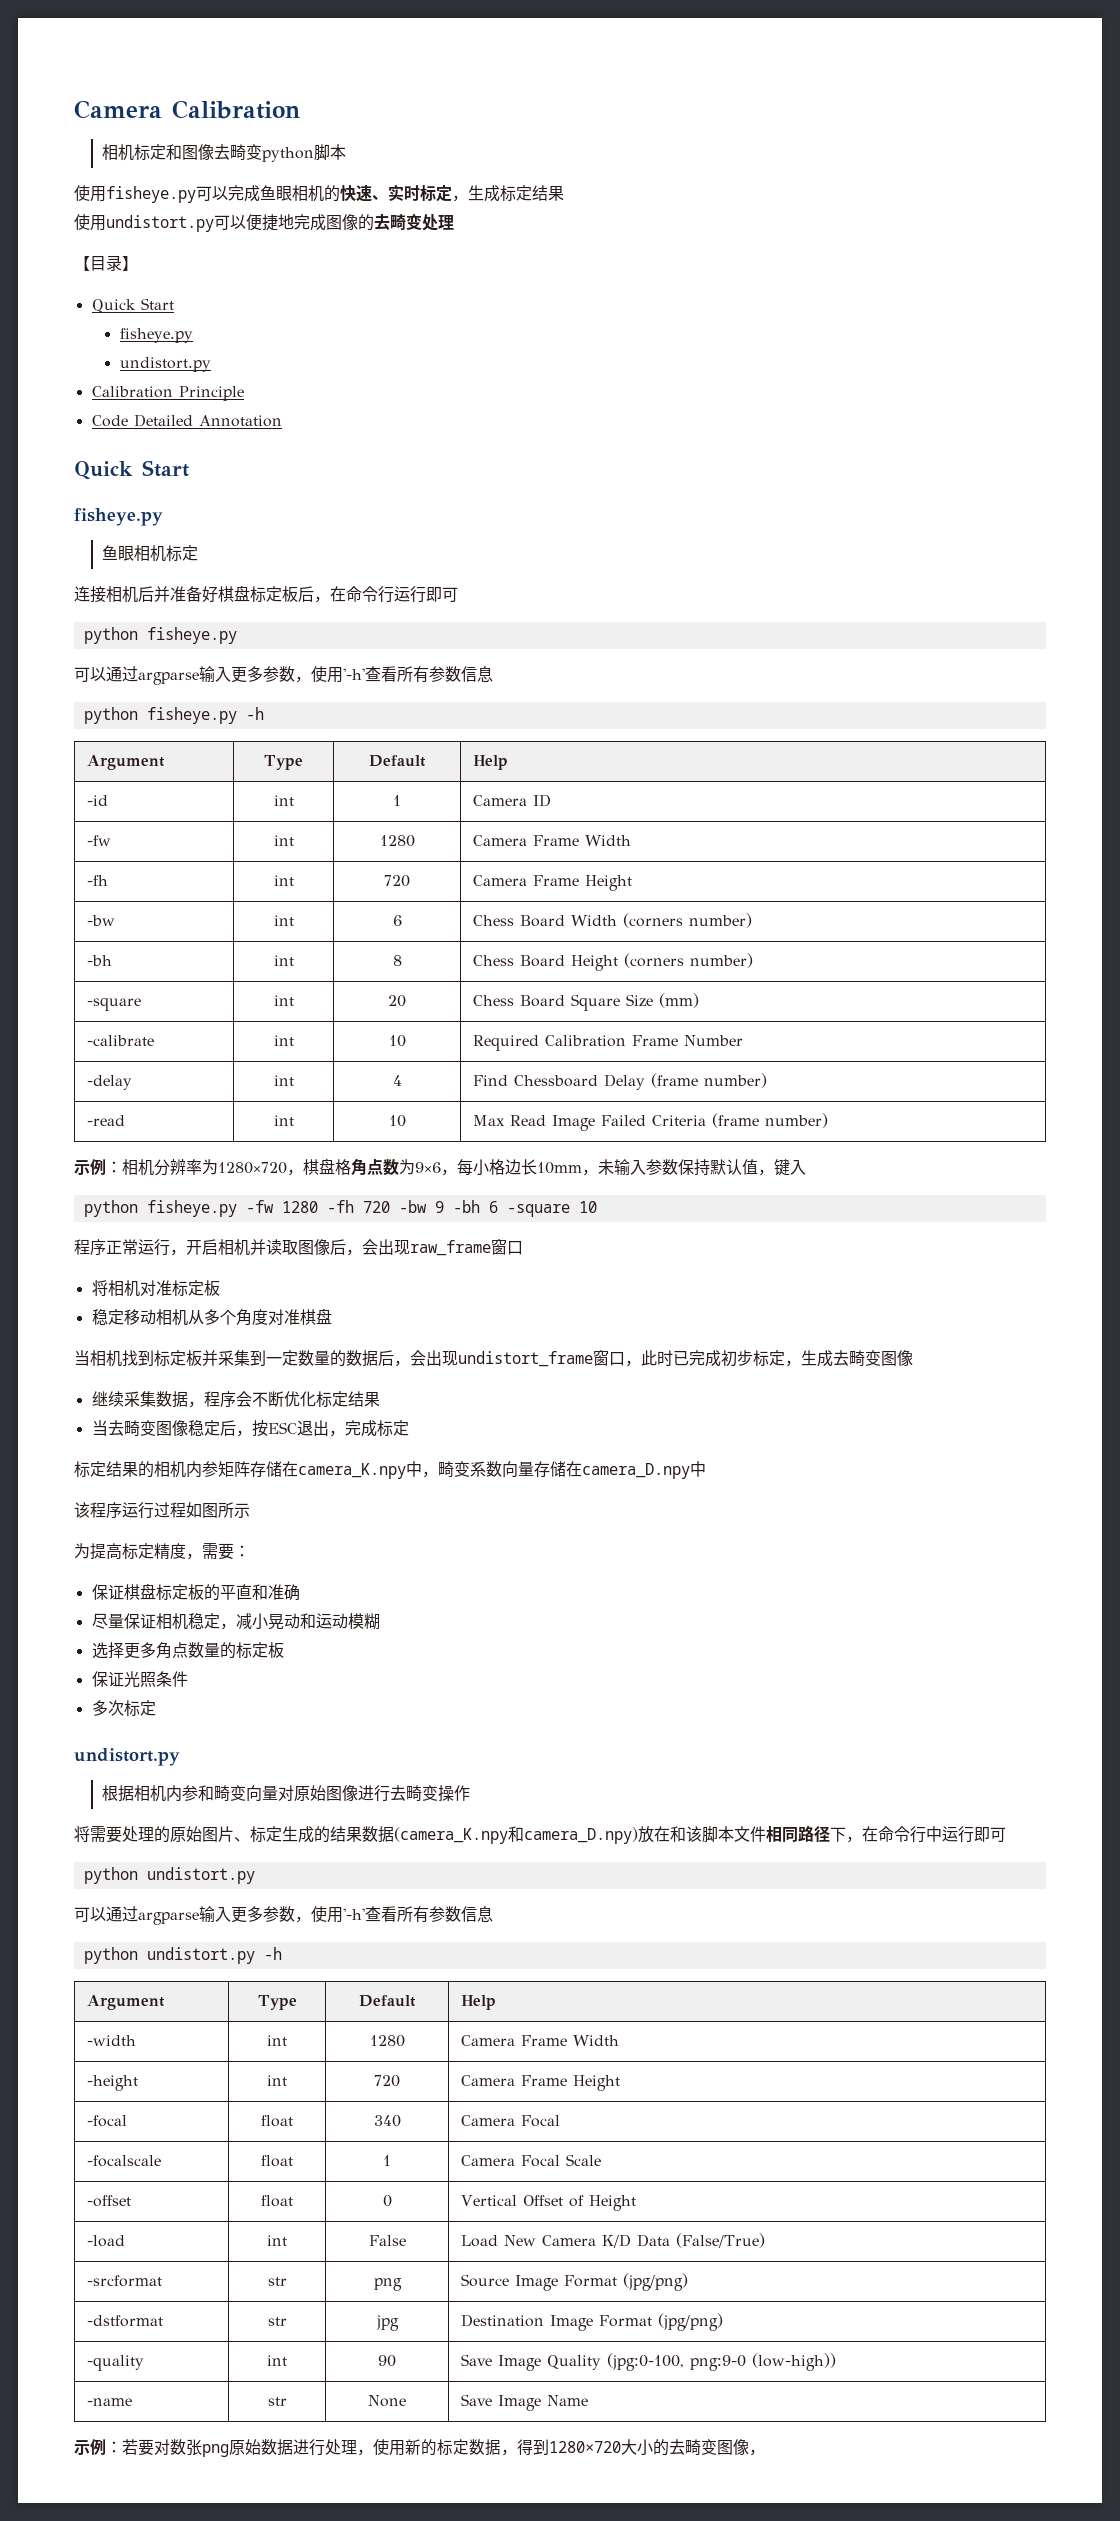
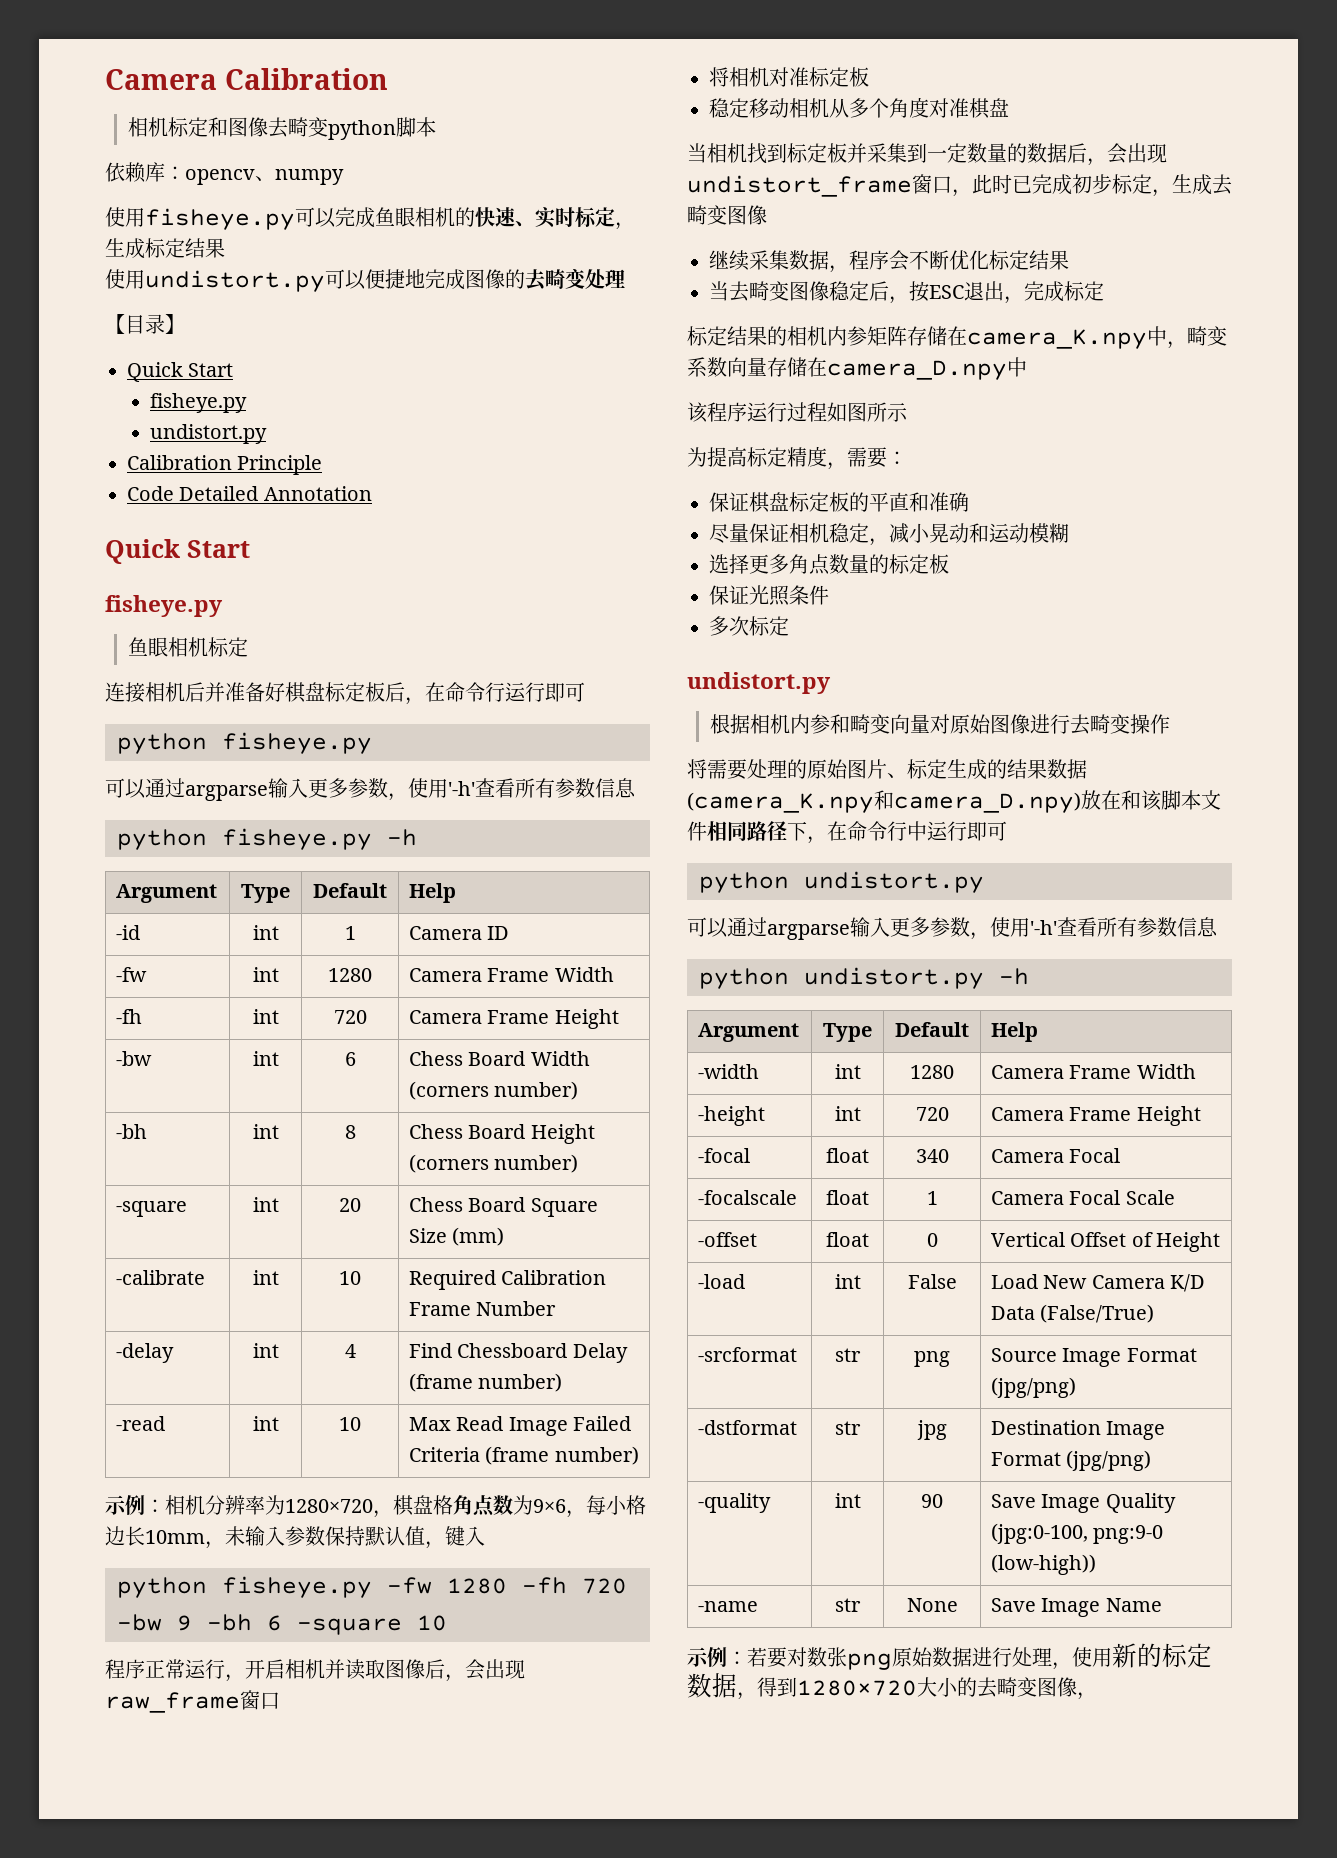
(347, 152) none -> [105,162,344,185] // 依赖库：opencv、numpy

